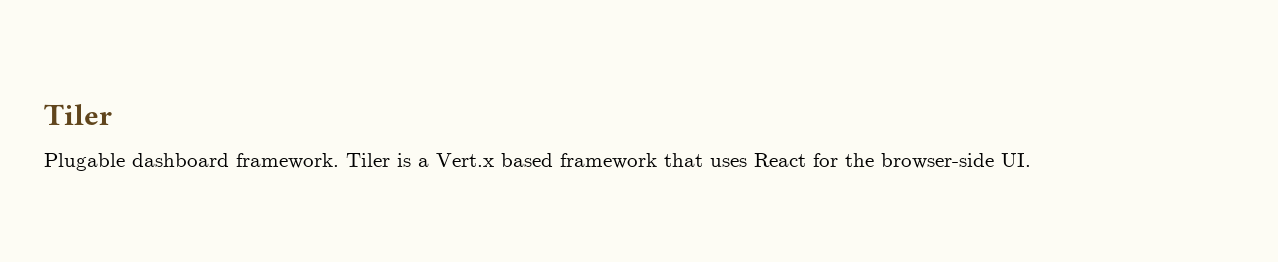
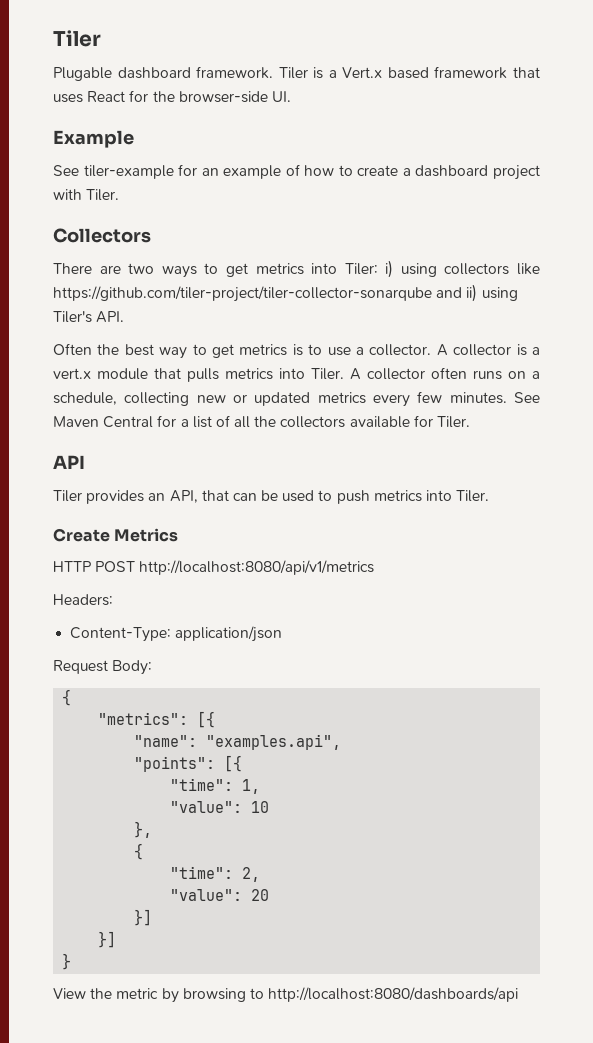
(1031, 160) none -> [53,130,134,148] [53,164,540,180] [53,189,120,201] [53,228,151,243] [53,260,540,278] [53,284,518,302] [53,311,125,323] [53,343,540,359] [53,367,540,382] [53,391,540,407] [53,415,471,428] [53,455,85,469] [53,490,490,504] [53,528,179,542] [53,560,375,575] [53,594,113,606] [70,626,283,642] [53,660,153,675] [62,689,72,706] [98,711,216,728] [134,734,342,750] [134,755,243,772] [170,778,261,794] [170,801,270,813] [134,821,153,838] [134,843,144,860] [170,866,261,882] [170,889,270,901] [134,909,153,926] [98,931,117,948] [62,953,72,970] [53,987,519,1003] // Example // See tiler-example for an example of how to create a dashboard project with Tiler. // Collectors // There are two ways to get metrics into Tiler: i) using collectors like https://github.com/tiler-project/tiler-collector-sonarqube and ii) using Tiler's API. // Often the best way to get metrics is to use a collector. A collector is a vert.x module that pulls metrics into Tiler. A collector often runs on a schedule, collecting new or updated metrics every few minutes. See Maven Central for a list of all the collectors available for Tiler. // API // Tiler provides an API, that can be used to push metrics into Tiler. // Create Metrics // HTTP POST http://localhost:8080/api/v1/metrics // Headers: // Content-Type: application/json // Request Body: // { // "metrics": [{ // "name": "examples.api", // "points": [{ // "time": 1, // "value": 10 // }, // { // "time": 2, // "value": 20 // }] // }] // } // View the metric by browsing to http://localhost:8080/dashboards/api

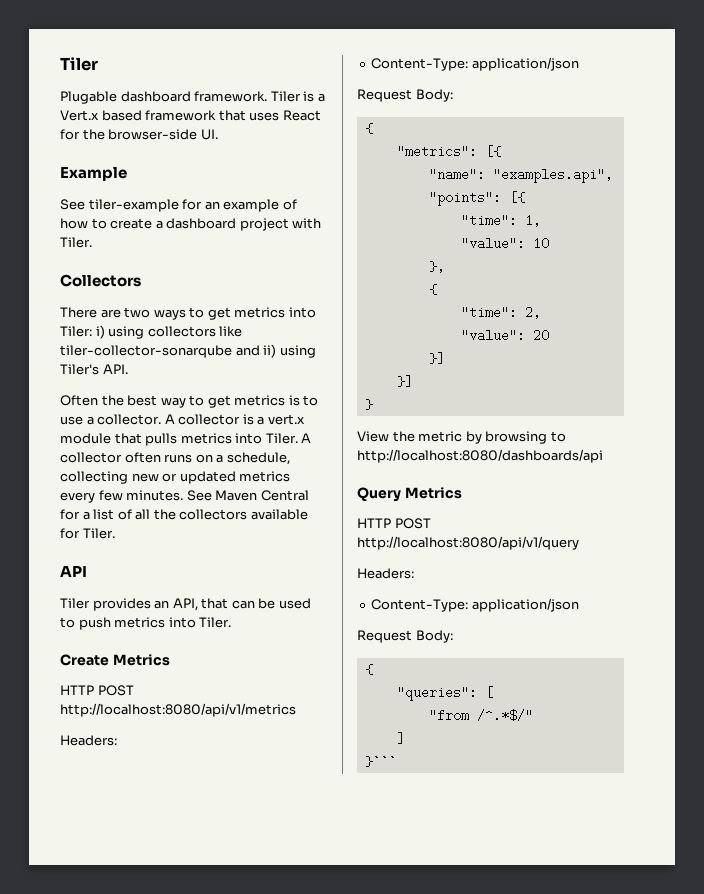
[53,286,432,302] https://github.com/tiler-project/tiler-collector-sonarqube -> [60,345,232,358] tiler-collector-sonarqube
(519, 994) none -> [357,487,462,502] [357,518,431,529] [357,536,579,550] [357,568,414,579] [371,598,579,612] [357,630,453,643] [364,664,373,675] [396,686,493,701] [428,709,533,722] [396,732,405,745] [364,755,397,768] // Query Metrics // HTTP POST http://localhost:8080/api/v1/query // Headers: // Content-Type: application/json // Request Body: // { // "queries": [ // "from /^.*$/" // ] // }```

